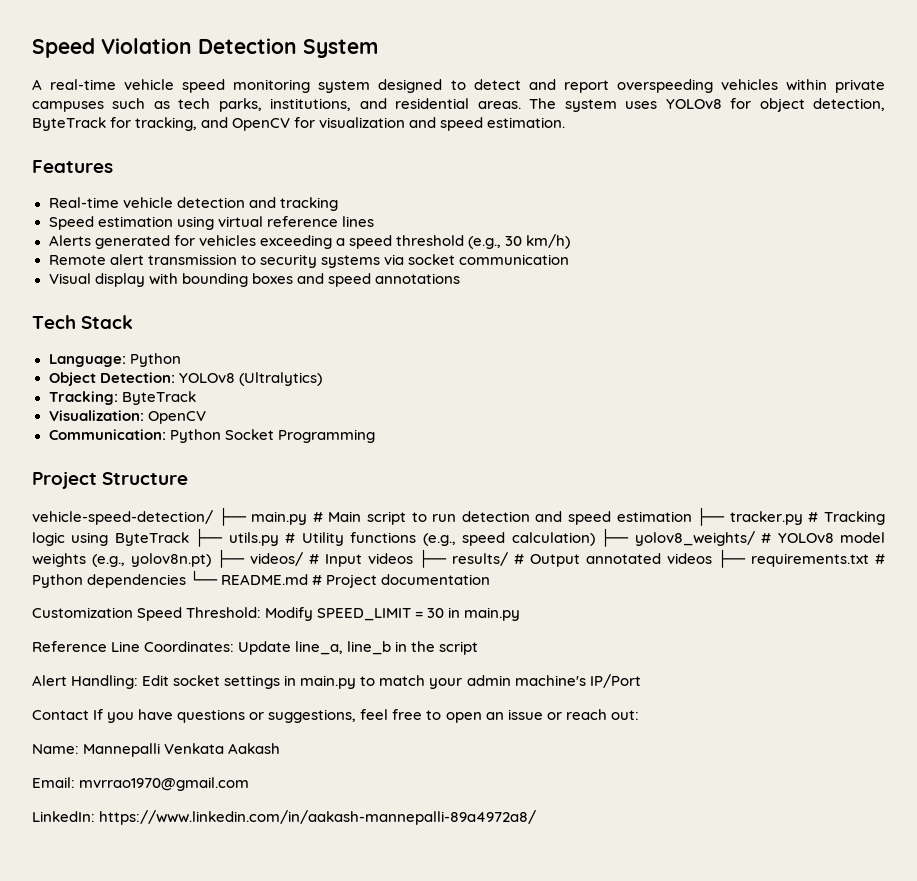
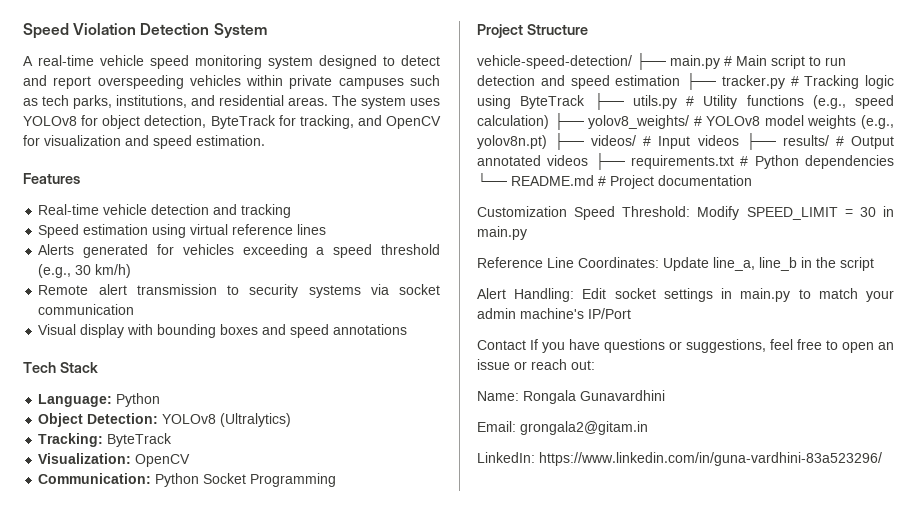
[83,743,281,757] Mannepalli Venkata Aakash -> [523,390,665,404] Rongala Gunavardhini
[79,777,250,791] mvrrao1970@gmail.com -> [520,421,648,435] grongala2@gitam.in
[99,810,537,825] https://www.linkedin.com/in/aakash-mannepalli-89a4972a8/ -> [539,452,882,466] https://www.linkedin.com/in/guna-vardhini-83a523296/

